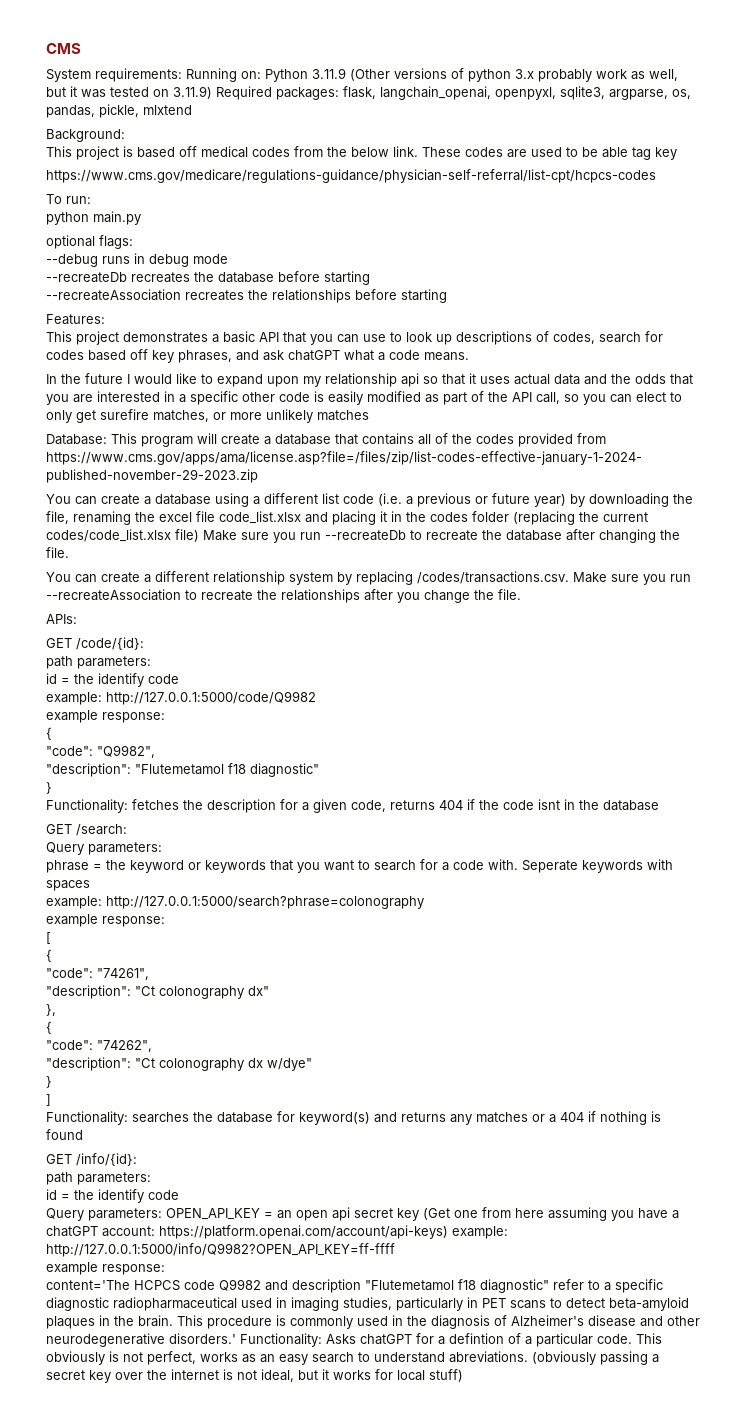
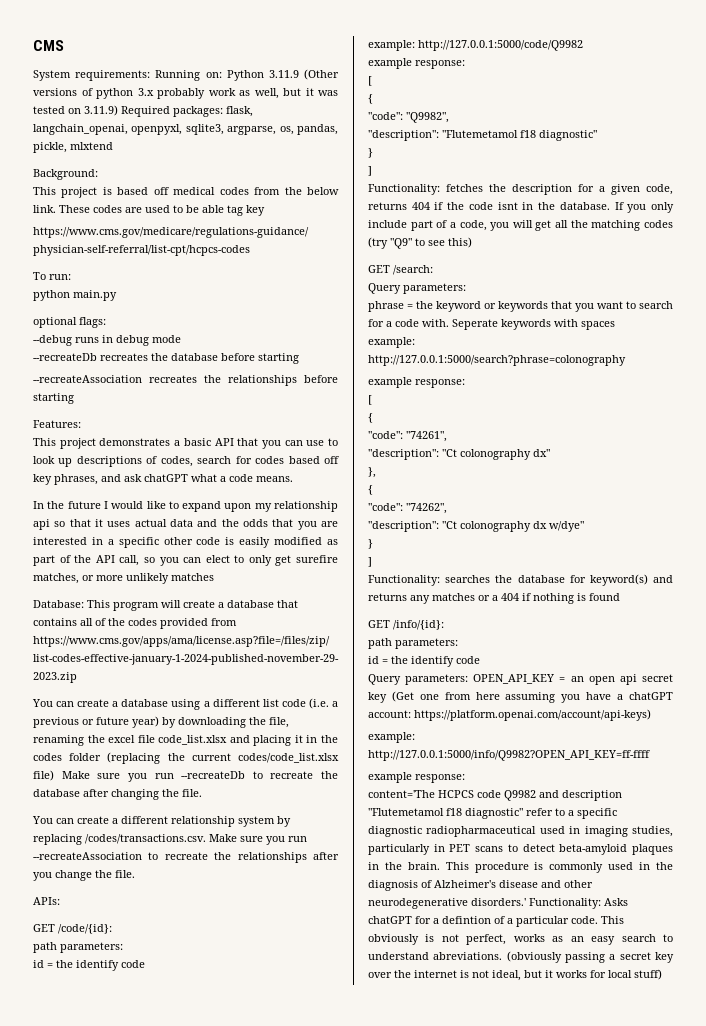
(165, 717) none -> [368,76,372,86] // [
(52, 788) none -> [368,166,372,176] // ]
[603,800,659,811] database -> [559,202,674,213] [368,220,673,231] [368,237,472,249] database. If you only include part of a code, you will get all the matching codes (try "Q9" to see this)
(448, 1232) none -> (651, 715) //

